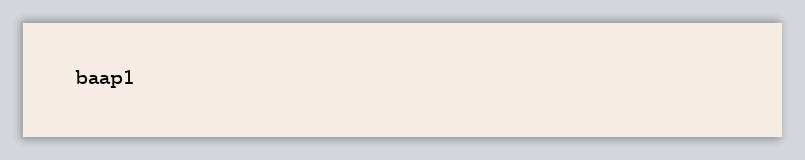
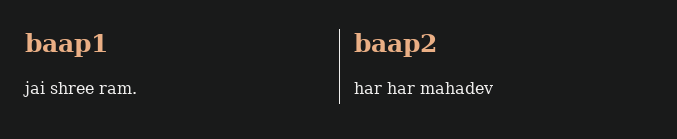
(135, 79) none -> [23,81,137,97] [354,33,437,57] [354,82,493,94] // jai shree ram. // baap2 // har har mahadev

